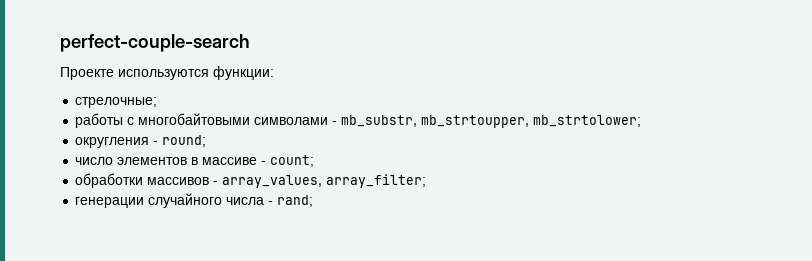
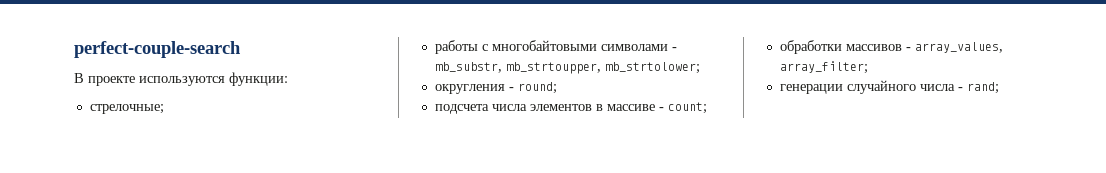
[60,67,114,80] Проекте -> [74,73,135,86] В проекте
[75,157,114,165] число -> [434,104,527,114] подсчета числа

